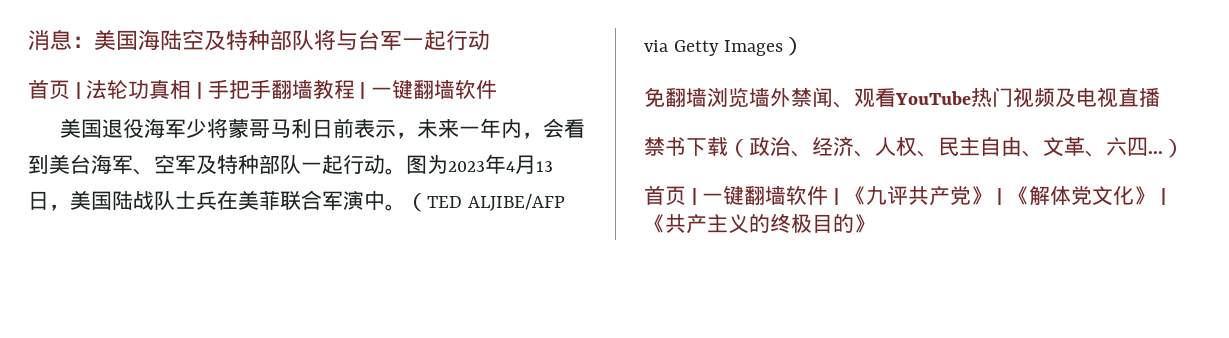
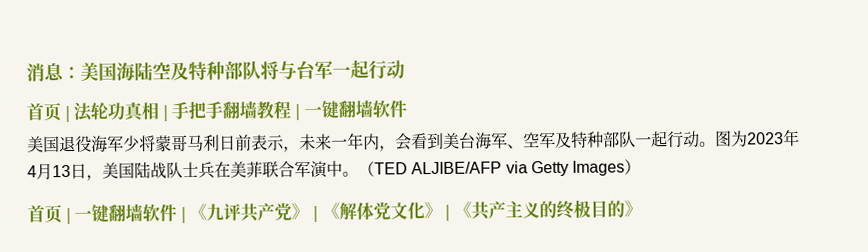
[644,87,1160,108] [644,136,1184,158] // 免翻墙浏览墙外禁闻、观看YouTube热门视频及电视直播 // 禁书下载（政治、经济、人权、民主自由、文革、六四...） -> (642, 167) none

